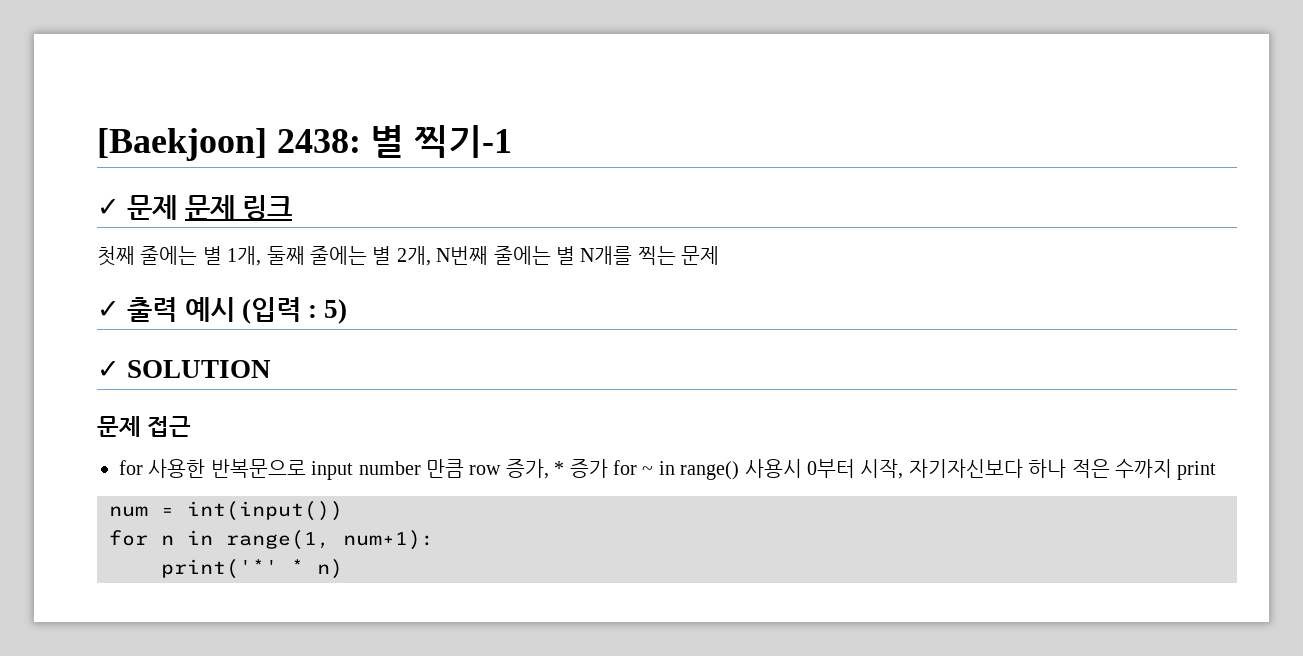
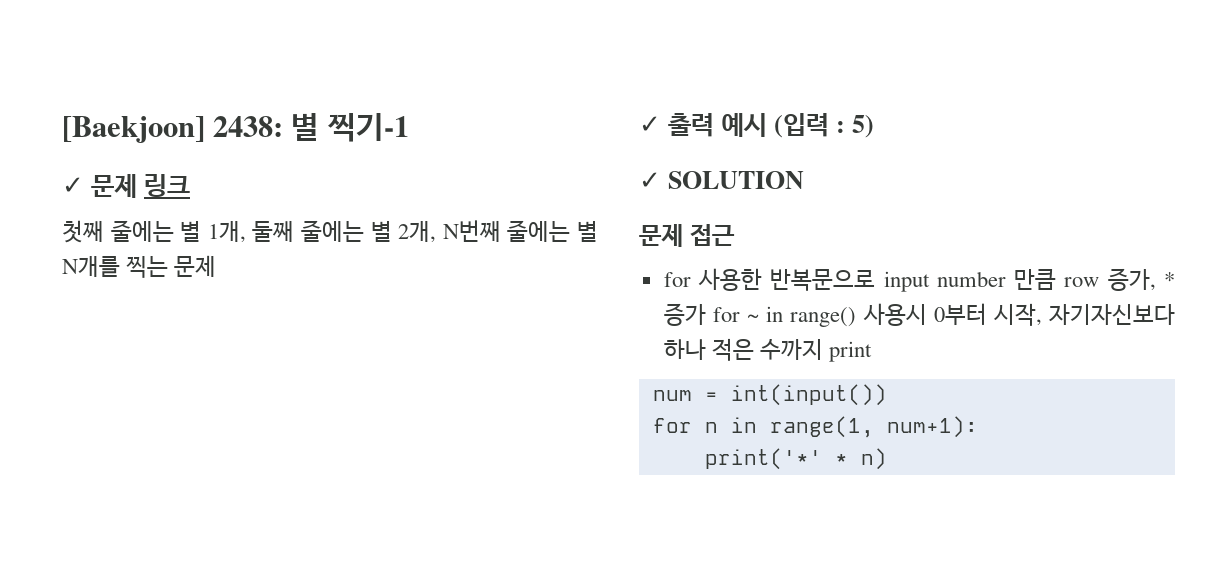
[184,195,235,220] 문제 -> (138, 186) none

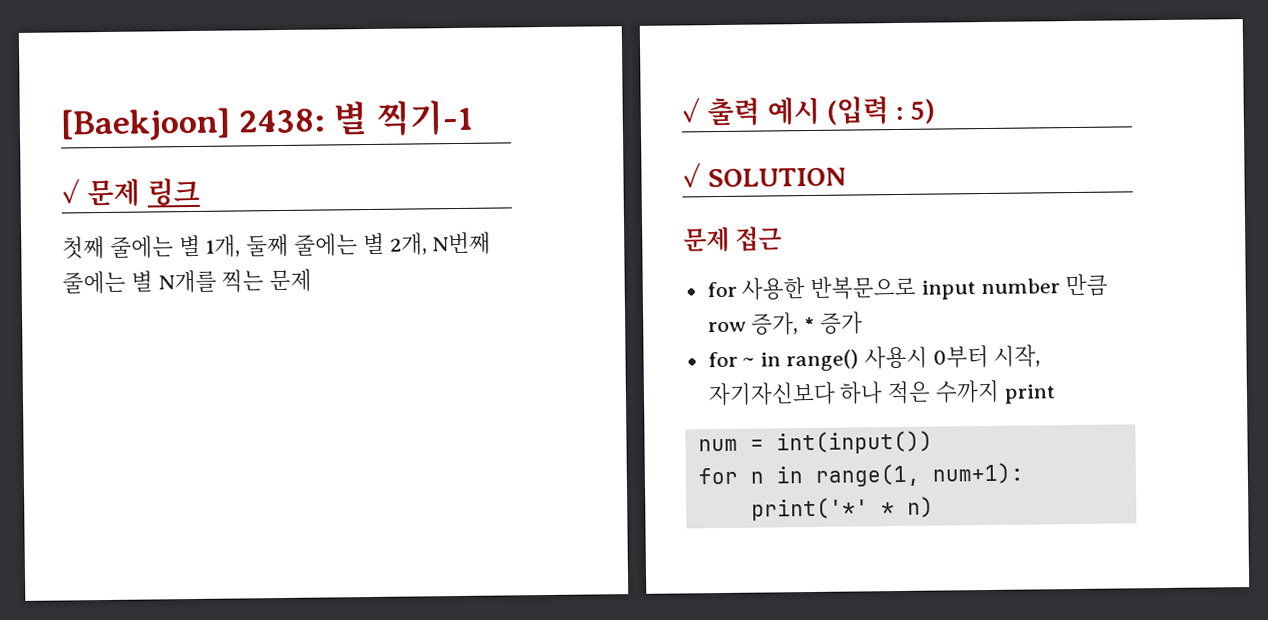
(706, 314) none -> (864, 323) //

